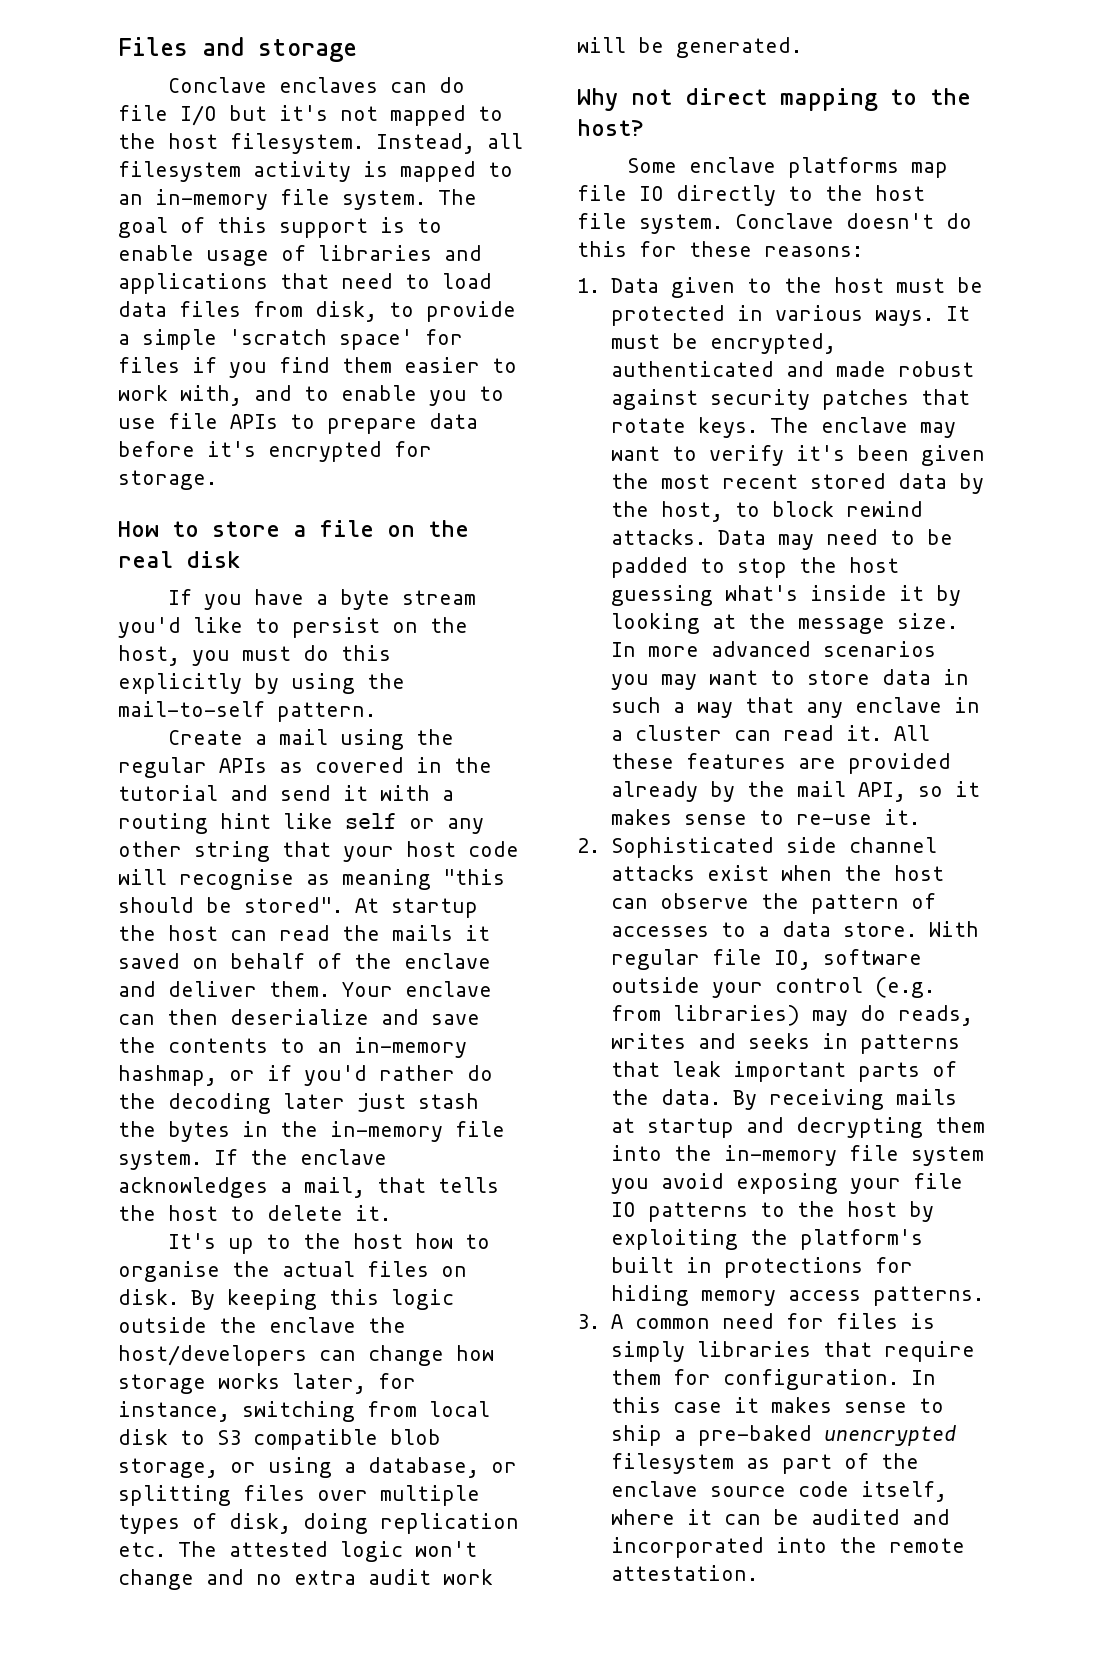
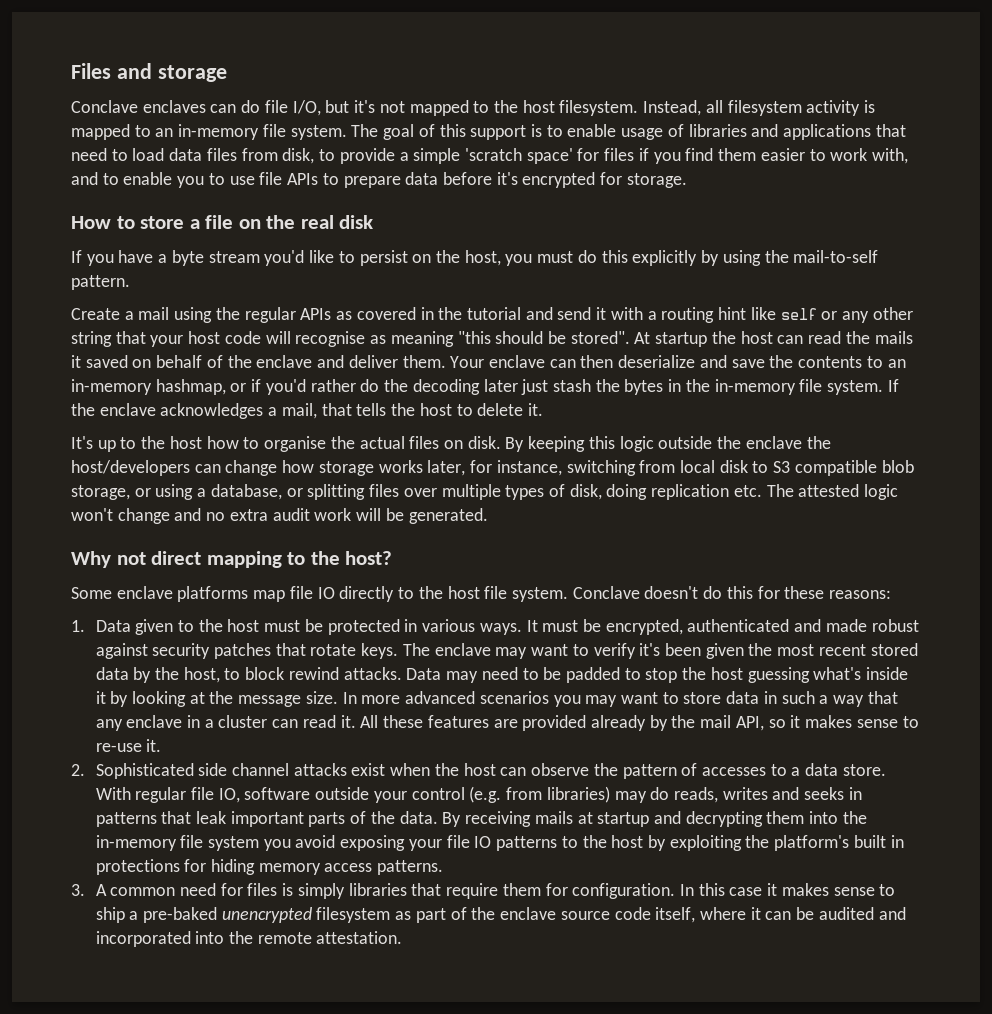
[180,105,217,126] I/O -> [292,100,321,116] I/O,

